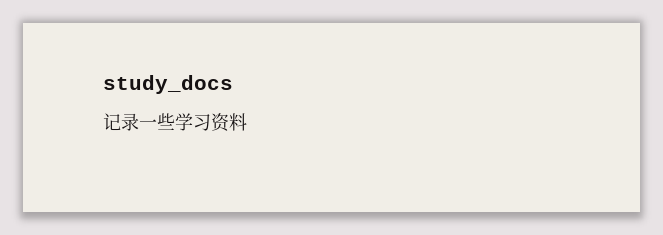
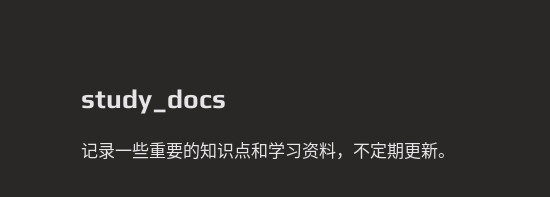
[175,113,247,132] 学习资料 -> [149,142,455,160] 重要的知识点和学习资料，不定期更新。

